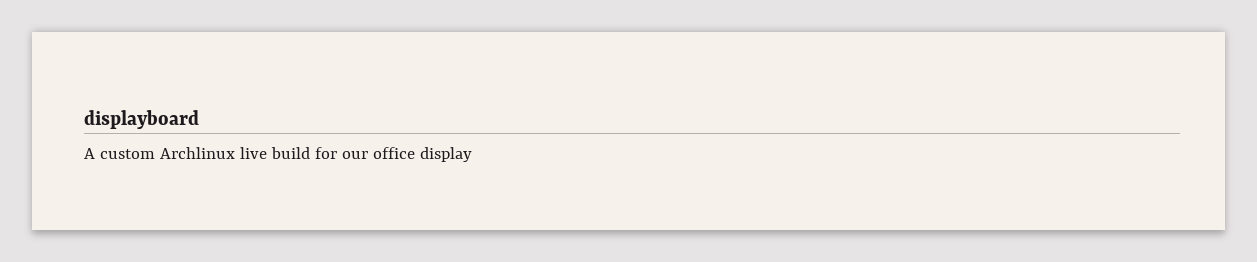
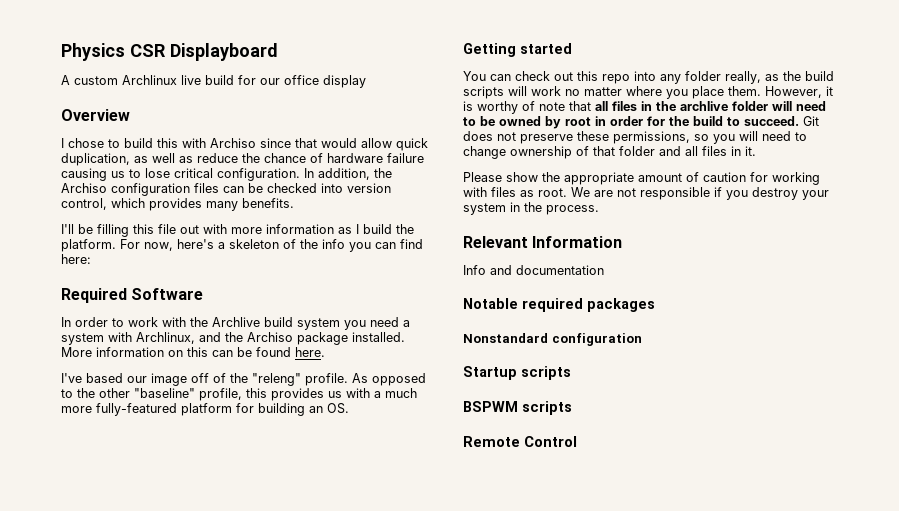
[84,110,199,129] displayboard -> [61,43,278,61] Physics CSR Displayboard
(472, 154) none -> [61,109,130,121] [61,138,428,151] [61,153,424,166] [61,168,392,181] [61,183,391,196] [61,198,294,211] [61,224,414,237] [61,239,423,252] [61,254,91,264] [61,288,204,303] [61,317,410,330] [61,332,405,345] [61,347,325,357] [61,373,426,386] [61,388,417,401] [61,403,349,416] [463,43,572,57] [463,71,834,84] [463,86,833,99] [463,101,826,114] [463,116,819,129] [463,131,807,144] [463,146,756,159] [463,172,820,185] [463,187,829,200] [463,202,599,215] [463,236,623,248] [463,265,604,275] [463,298,655,312] [463,333,642,346] [463,366,571,380] [463,401,572,415] [463,436,577,447] // Overview // I chose to build this with Archiso since that would allow quick duplication, as well as reduce the chance of hardware failure causing us to lose critical configuration. In addition, the Archiso configuration files can be checked into version control, which provides many benefits. // I'll be filling this file out with more information as I build the platform. For now, here's a skeleton of the info you can find here: // Required Software // In order to work with the Archlive build system you need a system with Archlinux, and the Archiso package installed. More information on this can be found here. // I've based our image off of the "releng" profile. As opposed to the other "baseline" profile, this provides us with a much more fully-featured platform for building an OS. // Getting started // You can check out this repo into any folder really, as the build scripts will work no matter where you place them. However, it is worthy of note that all files in the archlive folder will need to be owned by root in order for the build to succeed. Git does not preserve these permissions, so you will need to change ownership of that folder and all files in it. // Please show the appropriate amount of caution for working with files as root. We are not responsible if you destroy your system in the process. // Relevant Information // Info and documentation // Notable required packages // Nonstandard configuration // Startup scripts // BSPWM scripts // Remote Control

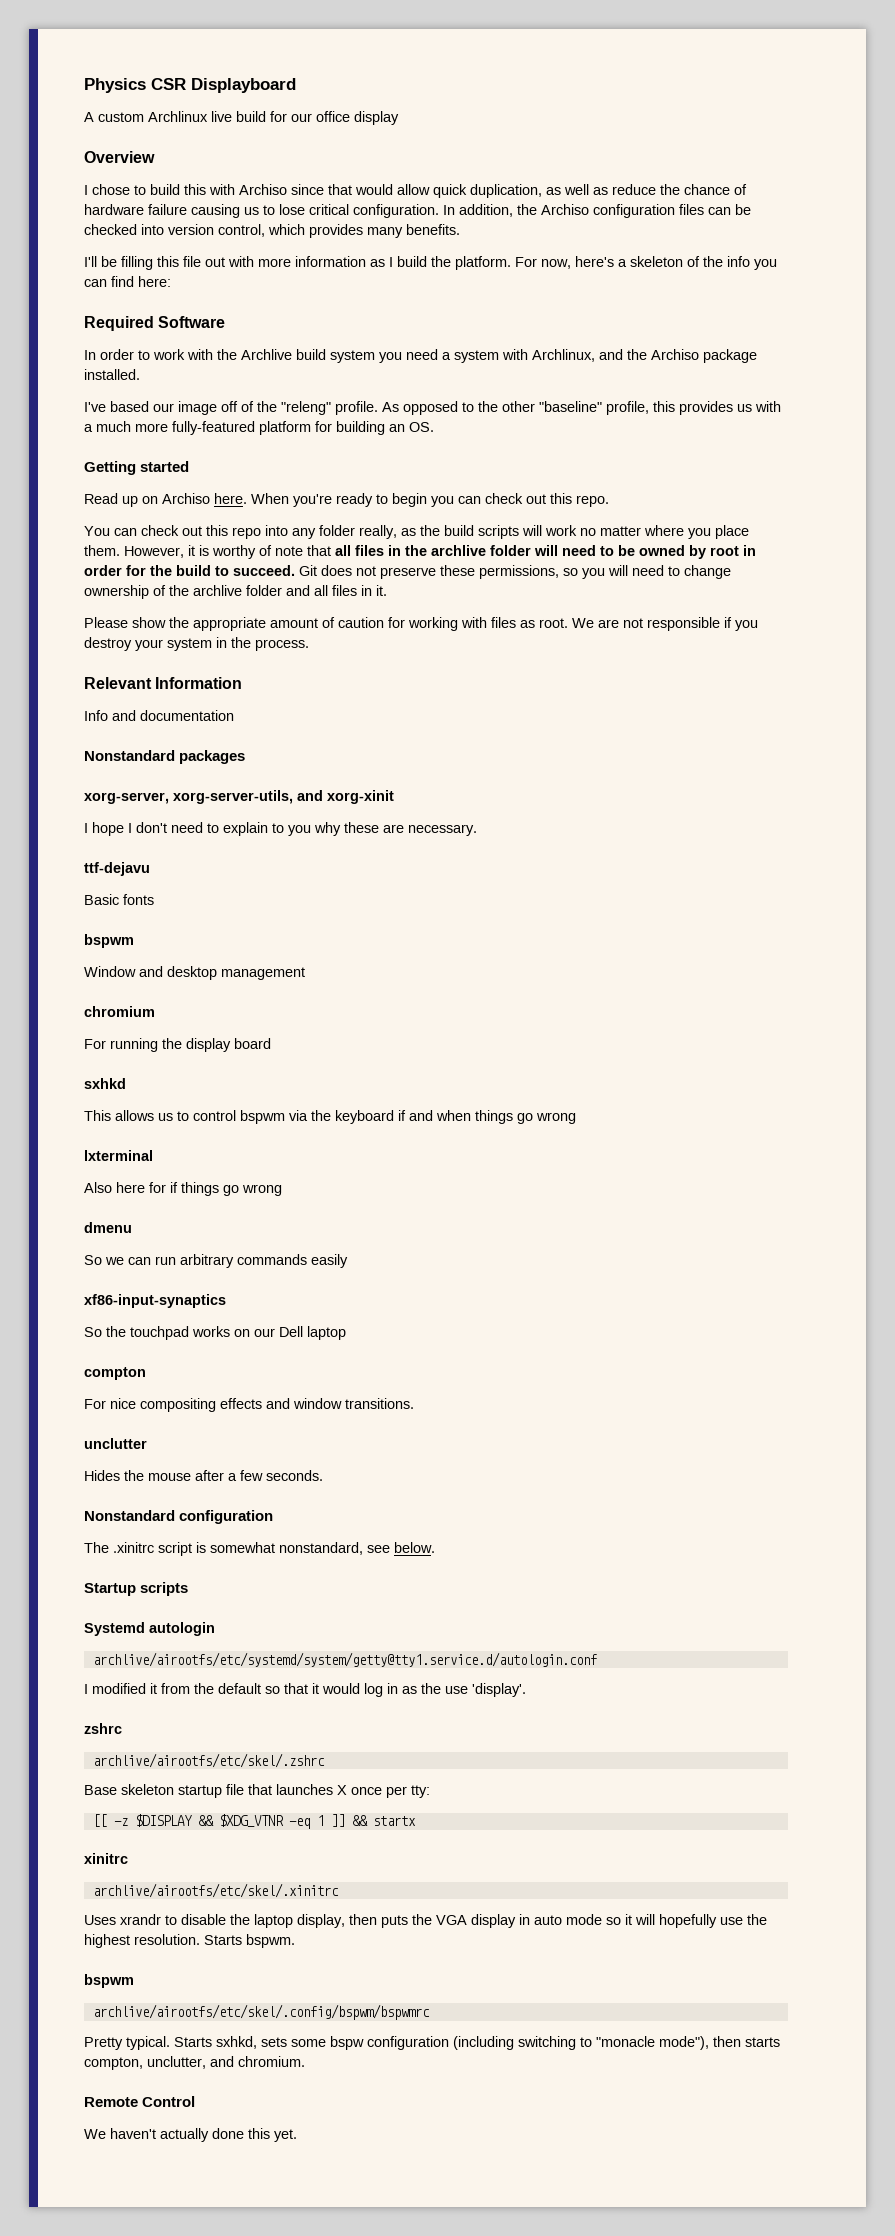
[61,347,325,357] More information on this can be found here. -> (140, 374) none
(572, 48) none -> [84,493,609,507] // Read up on Archiso here. When you're ready to begin you can check out this repo.
[593,146,615,156] that -> [169,585,242,596] the archlive
[463,298,583,312] Notable required -> [84,750,175,761] Nonstandard
[463,333,642,346] [463,366,571,380] [463,401,572,415] [463,436,577,447] Nonstandard configuration // Startup scripts // BSPWM scripts // Remote Control -> [84,790,394,804] [84,822,477,836] [84,862,150,876] [84,894,154,905] [84,934,134,948] [84,966,305,980] [84,1006,155,1017] [84,1038,271,1052] [84,1078,126,1089] [84,1110,576,1124] [84,1150,153,1161] [84,1182,282,1196] [84,1222,132,1233] [84,1254,348,1268] [84,1294,226,1308] [84,1326,346,1340] [84,1367,146,1380] [84,1398,414,1412] [84,1438,147,1449] [84,1470,323,1481] [84,1510,274,1524] [84,1542,435,1556] [84,1582,189,1596] [84,1622,215,1636] [92,1652,597,1667] [84,1683,526,1697] [84,1723,122,1734] [92,1753,325,1768] [84,1784,430,1798] [92,1814,416,1829] [84,1853,128,1864] [92,1883,339,1898] [84,1914,767,1928] [84,1934,295,1948] [84,1974,134,1988] [92,2004,430,2020] [84,2036,780,2050] [84,2056,305,2070] [84,2096,196,2107] [84,2128,297,2142] xorg-server, xorg-server-utils, and xorg-xinit // I hope I don't need to explain to you why these are necessary. // ttf-dejavu // Basic fonts // bspwm // Window and desktop management // chromium // For running the display board // sxhkd // This allows us to control bspwm via the keyboard if and when things go wrong // lxterminal // Also here for if things go wrong // dmenu // So we can run arbitrary commands easily // xf86-input-synaptics // So the touchpad works on our Dell laptop // compton // For nice compositing effects and window transitions. // unclutter // Hides the mouse after a few seconds. // Nonstandard configuration // The .xinitrc script is somewhat nonstandard, see below. // Startup scripts // Systemd autologin // archlive/airootfs/etc/systemd/system/getty@tty1.service.d/autologin.conf // I modified it from the default so that it would log in as the use 'display'. // zshrc // archlive/airootfs/etc/skel/.zshrc // Base skeleton startup file that launches X once per tty: // [[ -z $DISPLAY && $XDG_VTNR -eq 1 ]] && startx // xinitrc // archlive/airootfs/etc/skel/.xinitrc // Uses xrandr to disable the laptop display, then puts the VGA display in auto mode so it will hopefully use the highest resolution. Starts bspwm. // bspwm // archlive/airootfs/etc/skel/.config/bspwm/bspwmrc // Pretty typical. Starts sxhkd, sets some bspw configuration (including switching to "monacle mode"), then starts compton, unclutter, and chromium. // Remote Control // We haven't actually done this yet.

